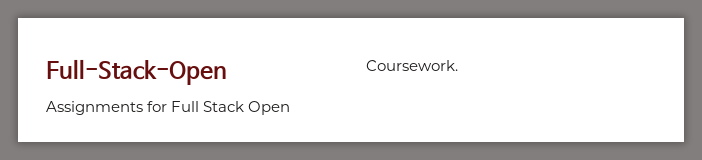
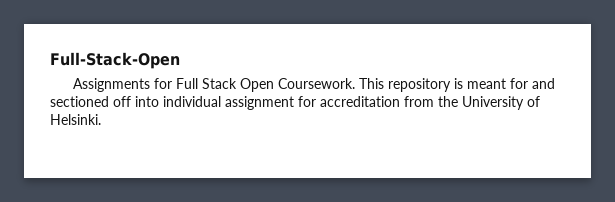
(458, 65) none -> [358,78,555,92] [50,96,540,110] [50,114,101,125] This repository is meant for and sectioned off into individual assignment for accreditation from the University of Helsinki.

